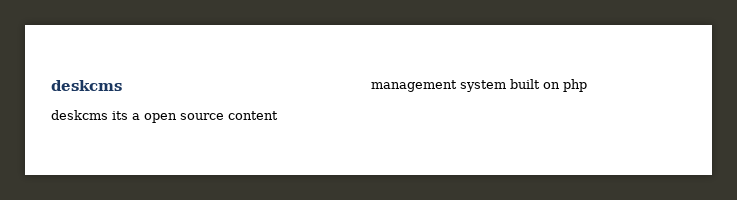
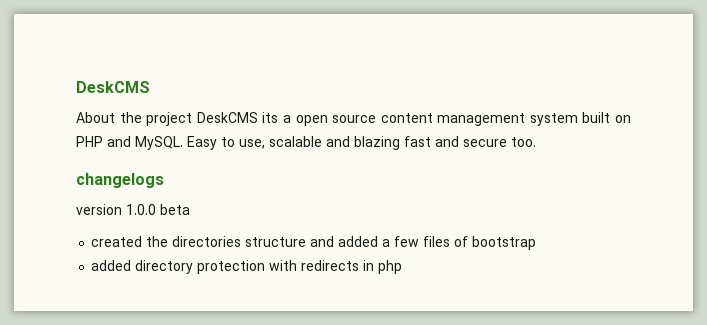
[51,80,122,91] [51,110,108,120] deskcms // deskcms -> [76,81,150,93] [76,112,258,126] DeskCMS // About the project DeskCMS
(560, 85) none -> [76,136,536,150] [76,173,164,188] [76,204,190,215] [91,236,537,250] [91,260,375,274] PHP and MySQL. Easy to use, scalable and blazing fast and secure too. // changelogs // version 1.0.0 beta // created the directories structure and added a few files of bootstrap // added directory protection with redirects in

